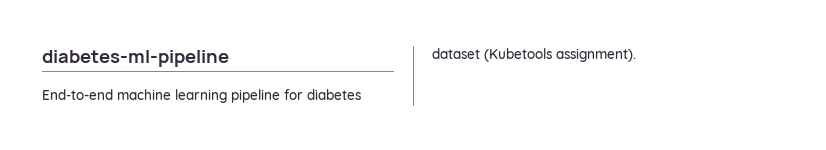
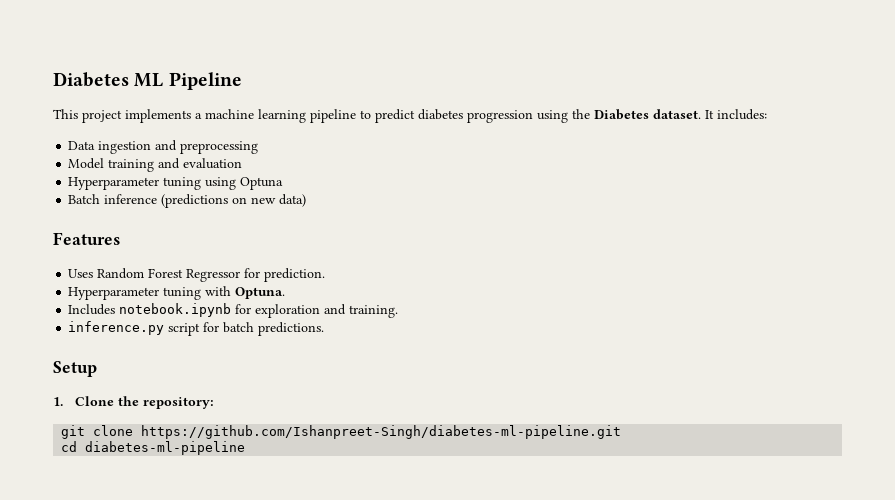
[42,50,229,67] [42,89,361,103] [432,48,636,62] diabetes-ml-pipeline // End-to-end machine learning pipeline for diabetes dataset (Kubetools assignment). -> [53,72,242,90] [53,109,767,123] [68,140,259,154] [68,158,243,172] [68,177,284,190] [68,194,307,208] [53,232,120,245] [68,268,326,282] [68,286,286,300] [68,303,399,318] [68,321,325,336] [53,361,97,377] [53,396,214,409] [61,425,622,439] [61,441,246,455] Diabetes ML Pipeline // This project implements a machine learning pipeline to predict diabetes progression using the Diabetes dataset. It includes: // Data ingestion and preprocessing // Model training and evaluation // Hyperparameter tuning using Optuna // Batch inference (predictions on new data) // Features // Uses Random Forest Regressor for prediction. // Hyperparameter tuning with Optuna. // Includes notebook.ipynb for exploration and training. // inference.py script for batch predictions. // Setup // 1. Clone the repository: // git clone https://github.com/Ishanpreet-Singh/diabetes-ml-pipeline.git // cd diabetes-ml-pipeline

